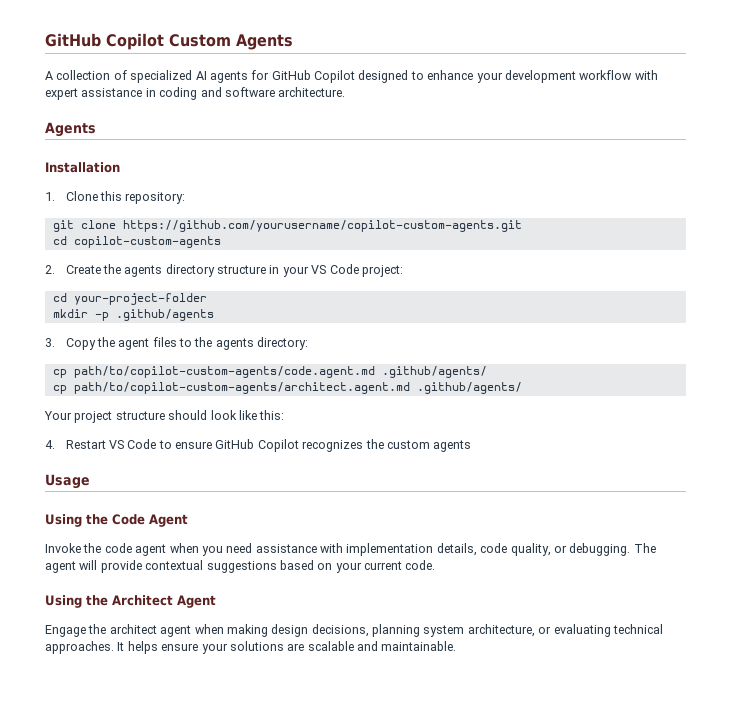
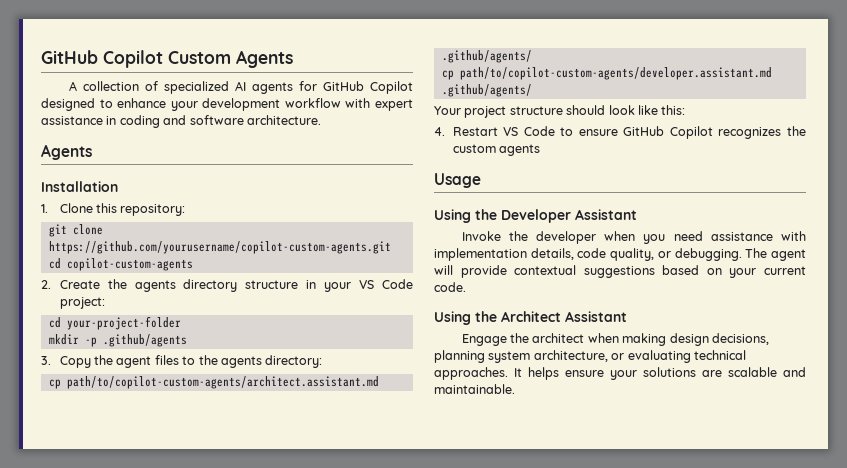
[73,366,375,378] path/to/copilot-custom-agents/code.agent.md -> [66,376,379,389] path/to/copilot-custom-agents/architect.assistant.md
[73,382,410,394] path/to/copilot-custom-agents/architect.agent.md -> [459,67,772,80] path/to/copilot-custom-agents/developer.assistant.md
[112,514,188,527] Code Agent -> [501,209,637,223] Developer Assistant
[104,543,167,556] code agent -> [536,231,597,244] developer
[177,595,216,608] Agent -> [565,311,627,322] Assistant
[160,625,192,637] agent -> (585, 338) none

